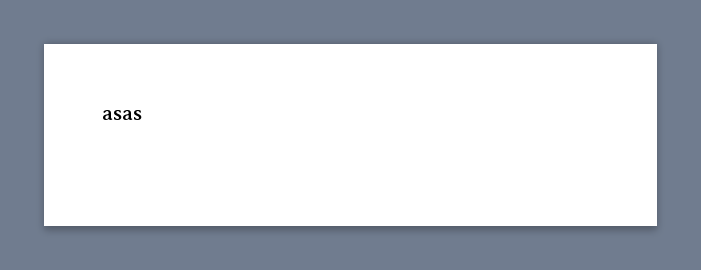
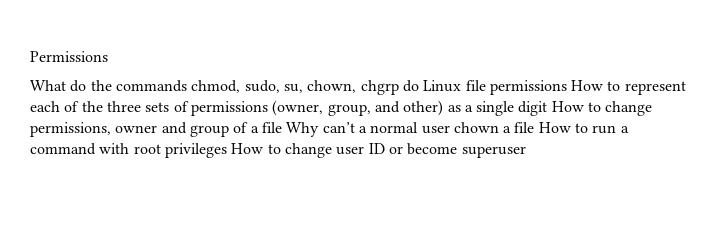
[102,110,142,120] asas -> [30,51,108,62] [30,80,686,95] [30,100,653,116] [30,122,629,137] [30,143,526,158] Permissions // What do the commands chmod, sudo, su, chown, chgrp do Linux file permissions How to represent each of the three sets of permissions (owner, group, and other) as a single digit How to change permissions, owner and group of a file Why can’t a normal user chown a file How to run a command with root privileges How to change user ID or become superuser

